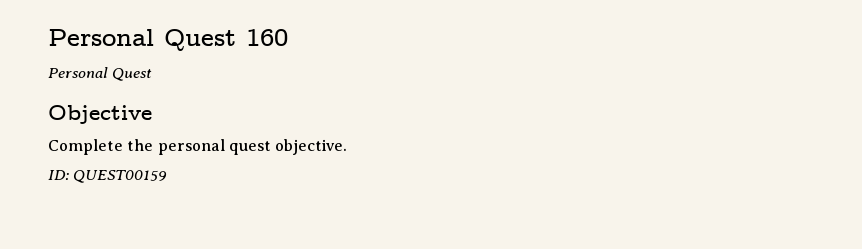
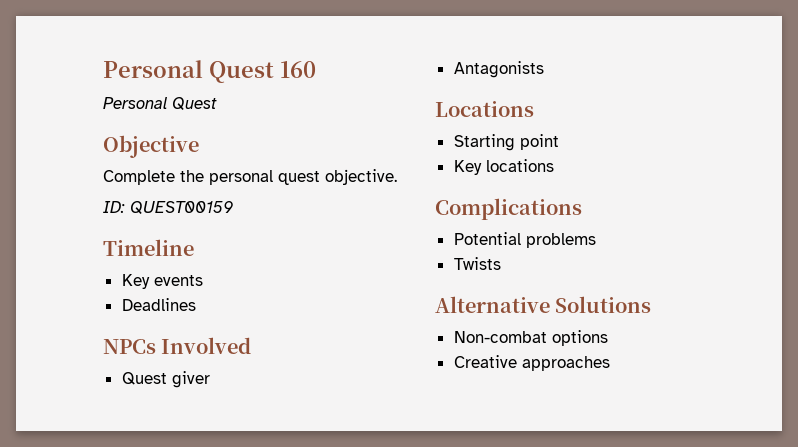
(168, 176) none -> [103,239,194,256] [121,274,203,289] [121,298,196,311] [103,337,252,354] [121,371,210,388] [453,61,544,78] [435,101,534,117] [453,134,559,151] [453,159,554,175] [435,198,582,220] [453,232,596,248] [453,257,501,270] [435,296,652,313] [453,330,608,346] [453,355,610,371] // Timeline // Key events // Deadlines // NPCs Involved // Quest giver // Antagonists // Locations // Starting point // Key locations // Complications // Potential problems // Twists // Alternative Solutions // Non-combat options // Creative approaches

